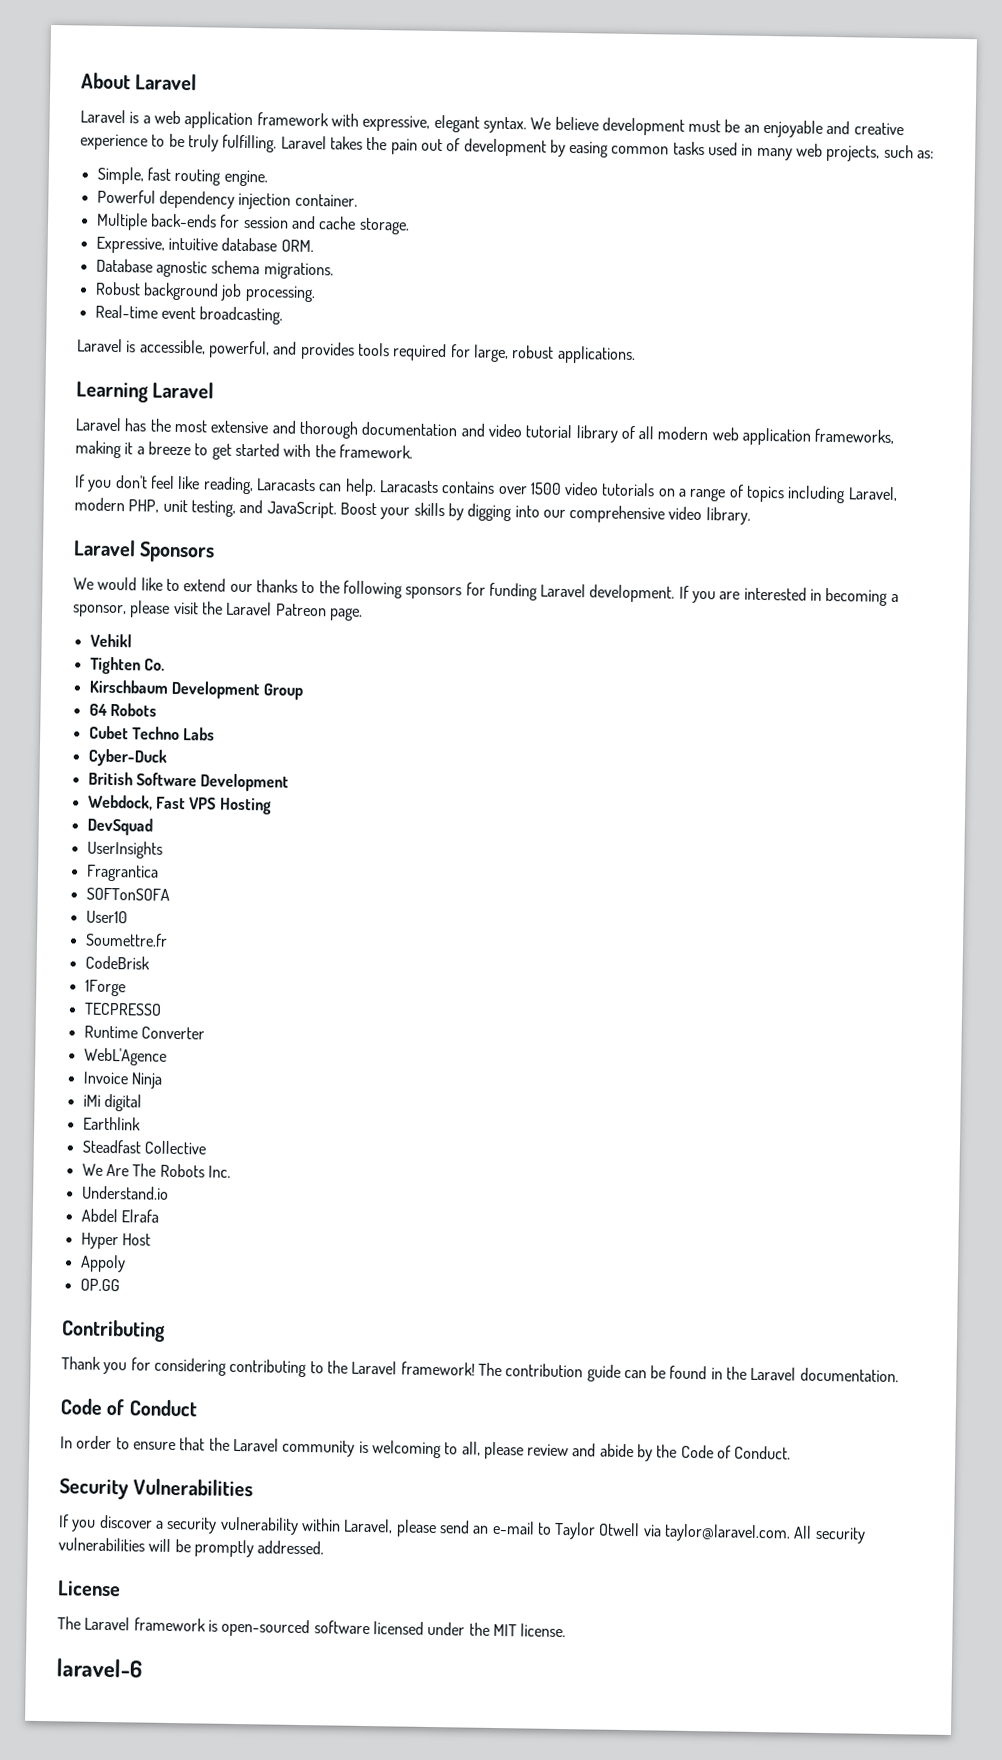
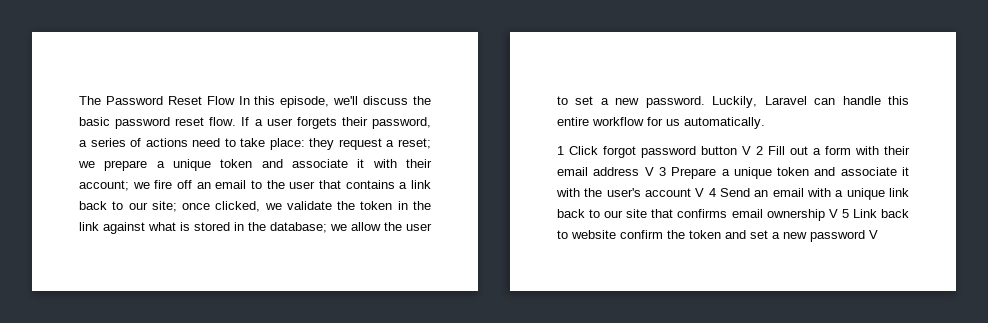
[81,72,198,91] [80,109,904,138] [80,133,935,162] [96,166,268,187] [96,189,358,210] [95,212,410,235] [95,236,314,254] [95,258,334,280] [94,281,316,303] [94,304,284,325] [77,338,636,364] [76,381,215,403] [75,417,895,446] [75,440,413,460] [74,474,898,504] [74,497,751,525] [73,539,216,563] [73,576,899,606] [72,600,363,621] [89,633,132,648] [89,656,165,675] [88,679,304,700] [88,702,157,717] [88,725,216,741] [87,748,167,767] [87,771,290,792] [87,794,272,815] [86,817,153,836] [86,840,163,859] [85,864,159,882] [85,887,170,901] [85,910,128,924] [84,932,168,947] [84,955,150,970] [84,979,126,997] [83,1002,162,1016] [83,1025,205,1040] [83,1047,167,1066] [82,1071,162,1089] [82,1093,142,1112] [82,1116,141,1131] [81,1139,206,1155] [81,1163,231,1178] [81,1185,169,1200] [80,1208,159,1223] [80,1232,151,1250] [79,1254,126,1273] [79,1278,120,1292] [61,1319,166,1342] [61,1356,899,1383] [60,1398,197,1417] [60,1435,792,1462] [59,1478,254,1500] [59,1514,866,1544] [58,1537,325,1558] [57,1580,121,1597] [57,1616,567,1638] [56,1658,142,1678] About Laravel // Laravel is a web application framework with expressive, elegant syntax. We believe development must be an enjoyable and creative experience to be truly fulfilling. Laravel takes the pain out of development by easing common tasks used in many web projects, such as: // Simple, fast routing engine. // Powerful dependency injection container. // Multiple back-ends for session and cache storage. // Expressive, intuitive database ORM. // Database agnostic schema migrations. // Robust background job processing. // Real-time event broadcasting. // Laravel is accessible, powerful, and provides tools required for large, robust applications. // Learning Laravel // Laravel has the most extensive and thorough documentation and video tutorial library of all modern web application frameworks, making it a breeze to get started with the framework. // If you don't feel like reading, Laracasts can help. Laracasts contains over 1500 video tutorials on a range of topics including Laravel, modern PHP, unit testing, and JavaScript. Boost your skills by digging into our comprehensive video library. // Laravel Sponsors // We would like to extend our thanks to the following sponsors for funding Laravel development. If you are interested in becoming a sponsor, please visit the Laravel Patreon page. // Vehikl // Tighten Co. // Kirschbaum Development Group // 64 Robots // Cubet Techno Labs // Cyber-Duck // British Software Development // Webdock, Fast VPS Hosting // DevSquad // UserInsights // Fragrantica // SOFTonSOFA // User10 // Soumettre.fr // CodeBrisk // 1Forge // TECPRESSO // Runtime Converter // WebL'Agence // Invoice Ninja // iMi digital // Earthlink // Steadfast Collective // We Are The Robots Inc. // Understand.io // Abdel Elrafa // Hyper Host // Appoly // OP.GG // Contributing // Thank you for considering contributing to the Laravel framework! The contribution guide can be found in the Laravel documentation. // Code of Conduct // In order to ensure that the Laravel community is welcoming to all, please review and abide by the Code of Conduct. // Security Vulnerabilities // If you discover a security vulnerability within Laravel, please send an e-mail to Taylor Otwell via taylor@laravel.com. All security vulnerabilities will be promptly addressed. // License // The Laravel framework is open-sourced software licensed under the MIT license. // laravel-6 -> [79,96,431,108] [79,117,431,129] [79,138,431,150] [78,159,432,171] [79,180,432,191] [79,201,431,212] [79,222,432,234] [557,96,909,108] [557,117,765,129] [557,146,910,158] [557,167,909,179] [556,188,909,200] [557,209,909,221] [557,230,878,242] The Password Reset Flow In this episode, we'll discuss the basic password reset flow. If a user forgets their password, a series of actions need to take place: they request a reset; we prepare a unique token and associate it with their account; we fire off an email to the user that contains a link back to our site; once clicked, we validate the token in the link against what is stored in the database; we allow the user to set a new password. Luckily, Laravel can handle this entire workflow for us automatically. // 1 Click forgot password button V 2 Fill out a form with their email address V 3 Prepare a unique token and associate it with the user's account V 4 Send an email with a unique link back to our site that confirms email ownership V 5 Link back to website confirm the token and set a new password V

